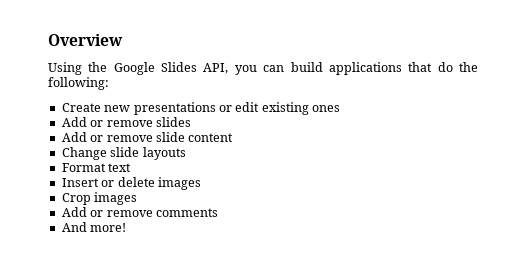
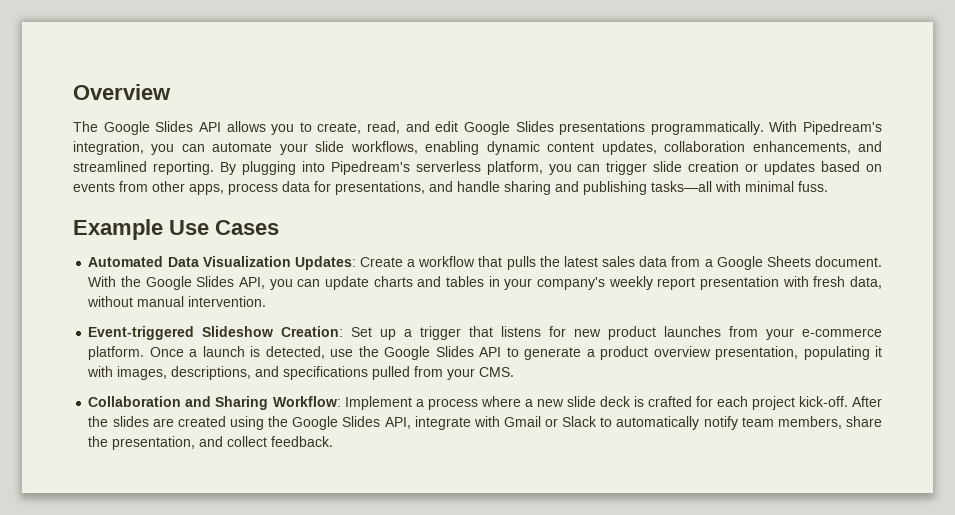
[48,62,82,75] Using -> [73,121,882,135] [73,141,882,155] [73,161,882,175] [73,181,828,195] [73,219,279,240] [88,256,882,270] [88,276,117,287] The Google Slides API allows you to create, read, and edit Google Slides presentations programmatically. With Pipedream's integration, you can automate your slide workflows, enabling dynamic content updates, collaboration enhancements, and streamlined reporting. By plugging into Pipedream's serverless platform, you can trigger slide creation or updates based on events from other apps, process data for presentations, and handle sharing and publishing tasks—all with minimal fuss. // Example Use Cases // Automated Data Visualization Updates: Create a workflow that pulls the latest sales data from a Google Sheets document. With
[290,62,479,75] [48,77,109,90] [61,102,340,115] [61,117,191,127] [61,132,234,142] [61,147,186,160] [61,163,132,172] [61,177,201,190] [61,192,138,205] [61,207,218,217] [61,222,127,232] build applications that do the following: // Create new presentations or edit existing ones // Add or remove slides // Add or remove slide content // Change slide layouts // Format text // Insert or delete images // Crop images // Add or remove comments // And more! -> [325,276,883,290] [87,296,267,307] [88,326,883,340] [88,346,882,360] [87,366,515,380] [88,396,882,410] [88,416,883,430] [88,436,334,450] update charts and tables in your company's weekly report presentation with fresh data, without manual intervention. // Event-triggered Slideshow Creation: Set up a trigger that listens for new product launches from your e-commerce platform. Once a launch is detected, use the Google Slides API to generate a product overview presentation, populating it with images, descriptions, and specifications pulled from your CMS. // Collaboration and Sharing Workflow: Implement a process where a new slide deck is crafted for each project kick-off. After the slides are created using the Google Slides API, integrate with Gmail or Slack to automatically notify team members, share the presentation, and collect feedback.

